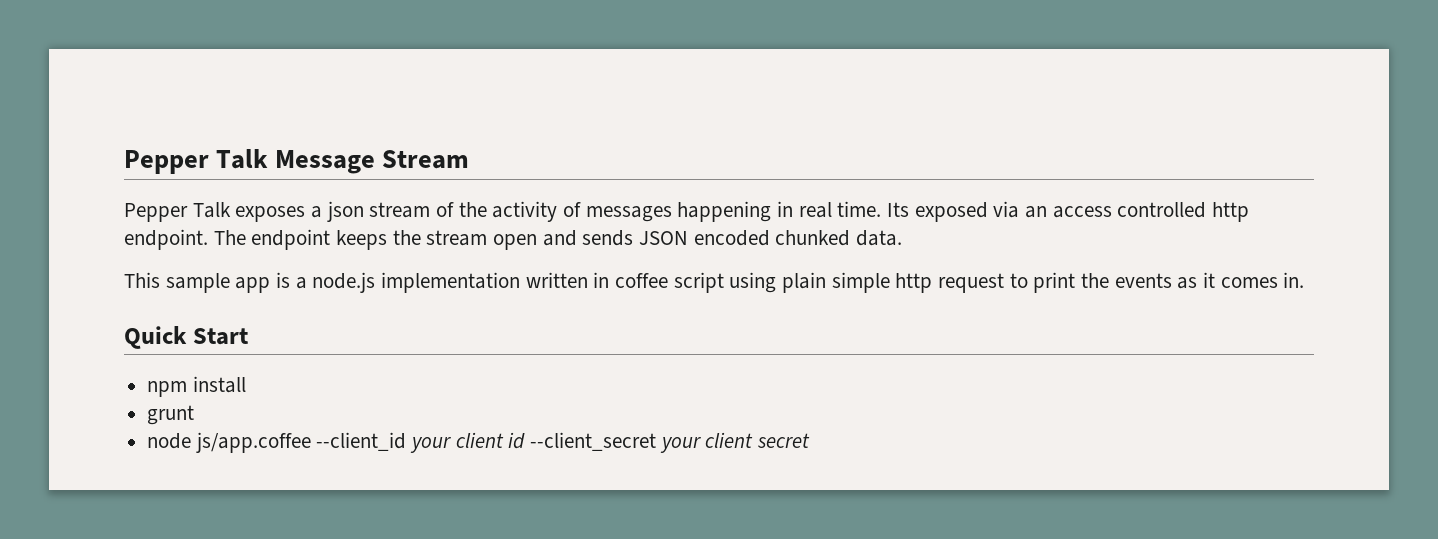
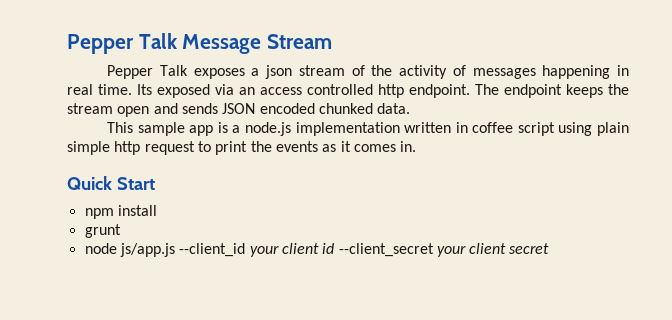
[195,432,311,453] js/app.coffee -> [119,243,175,257] js/app.js

